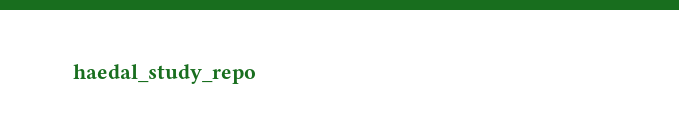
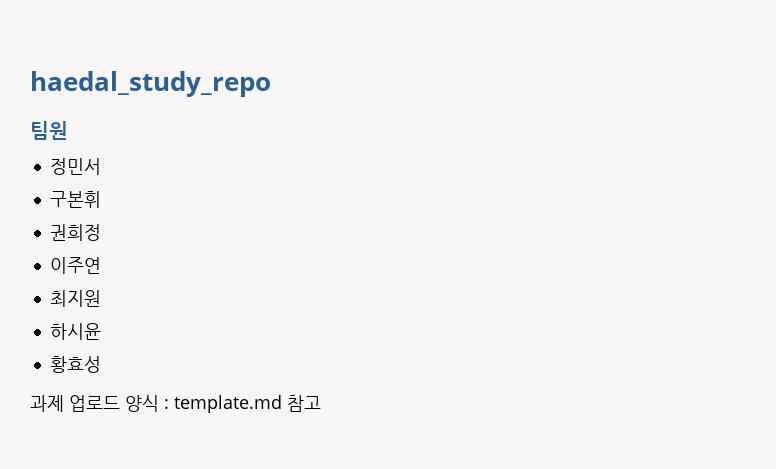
(256, 74) none -> [30,121,68,140] [49,158,101,175] [49,191,101,208] [49,224,101,241] [49,257,101,274] [49,290,101,307] [49,323,101,340] [49,356,101,373] [30,395,321,413] // 팀원 // 정민서 // 구본휘 // 권희정 // 이주연 // 최지원 // 하시윤 // 황효성 // 과제 업로드 양식 : template.md 참고

